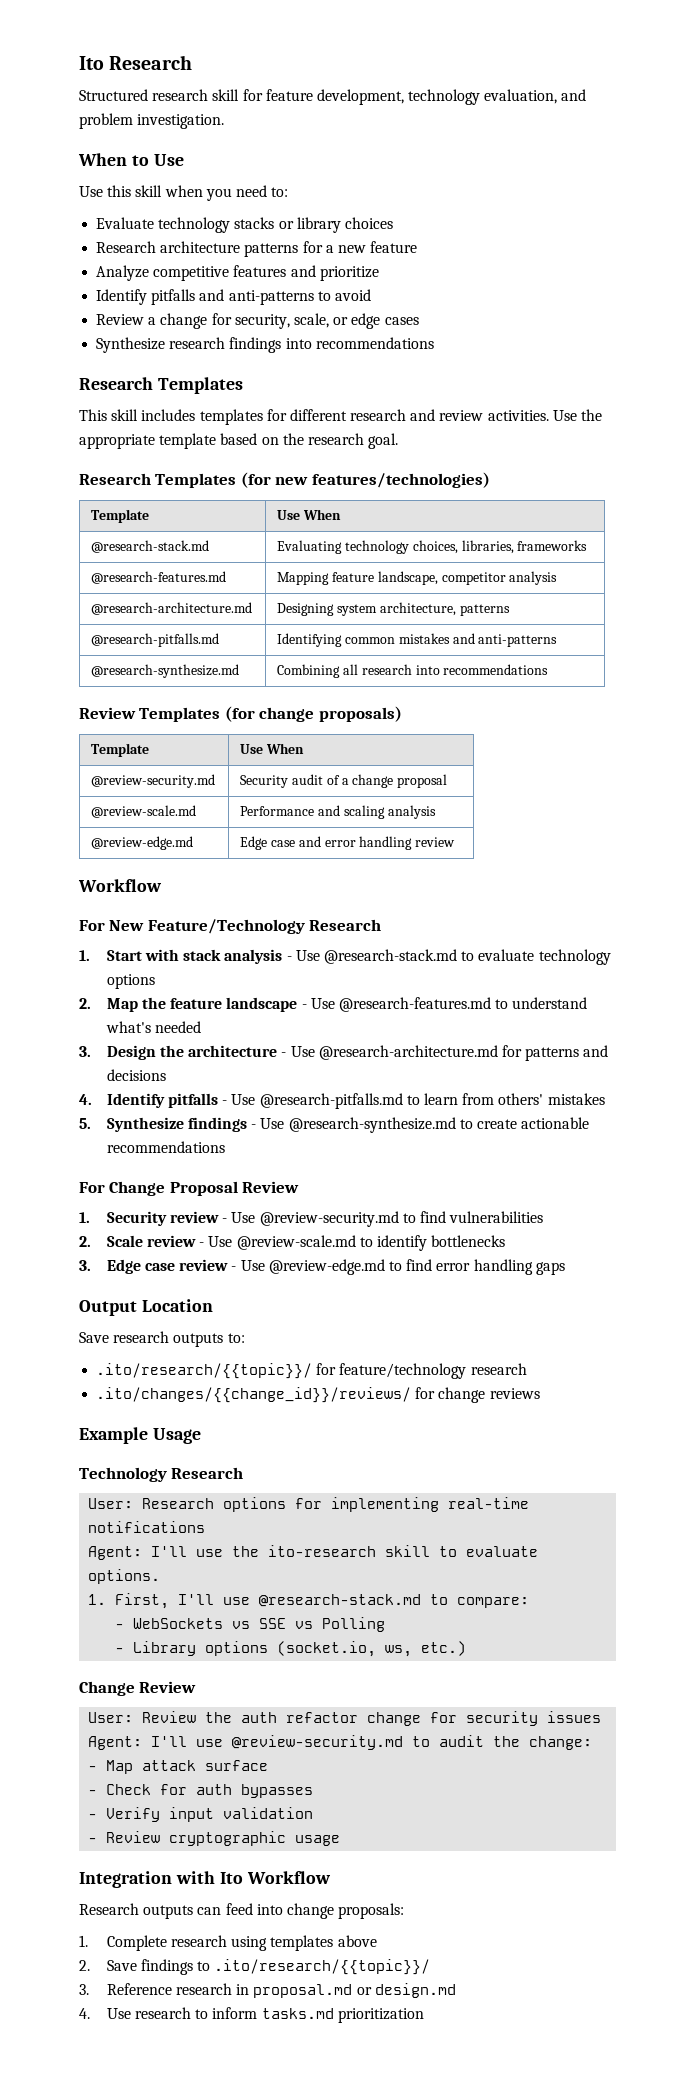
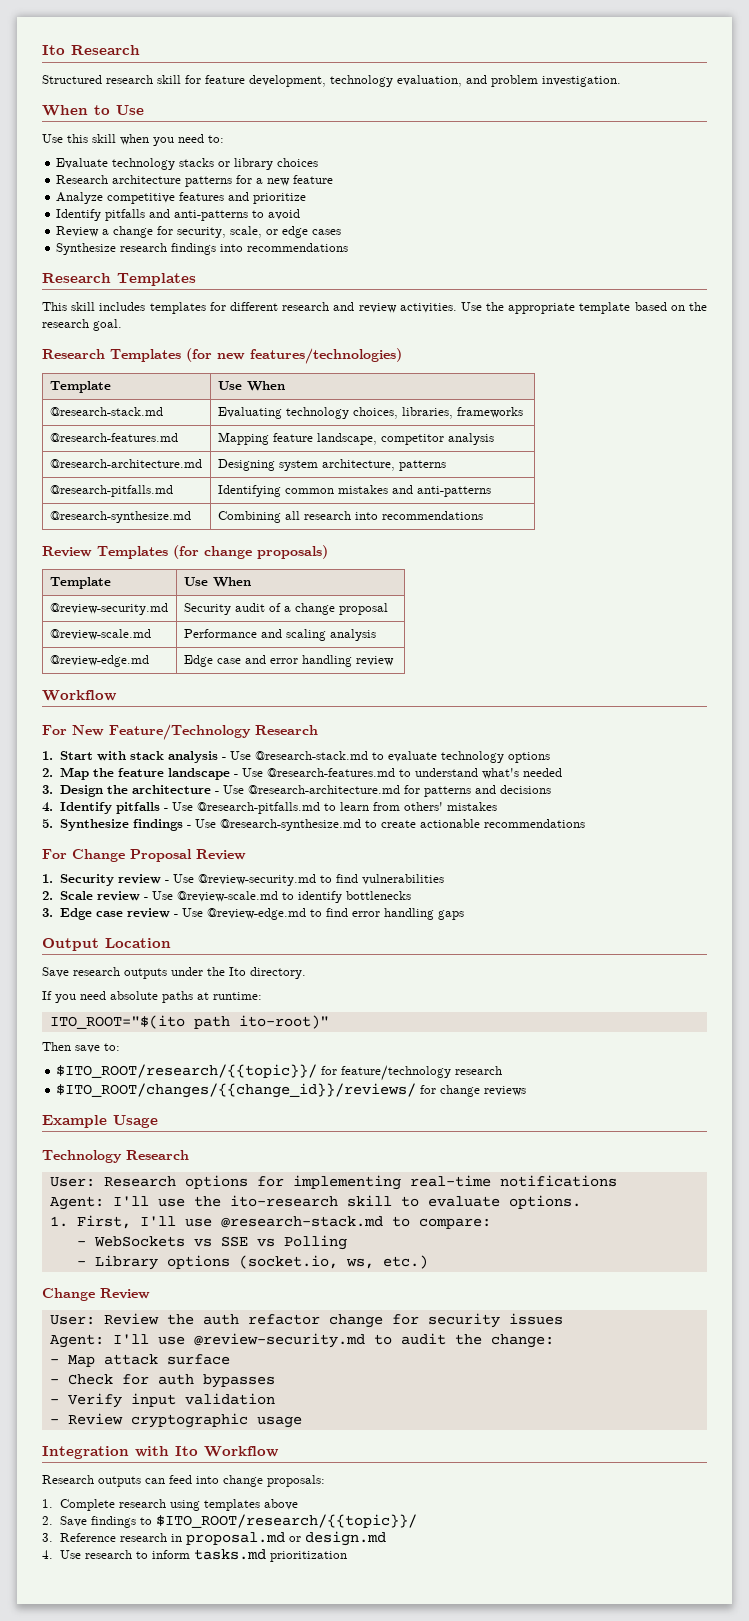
[227,1333,245,1343] [96,1363,313,1379] to: // .ito/research/{{topic}}/ -> [171,967,306,979] [42,991,262,1003] [49,1015,329,1029] [42,1042,120,1053] [56,1064,318,1078] under the Ito directory. // If you need absolute paths at runtime: // ITO_ROOT="$(ito path ito-root)" // Then save to: // $ITO_ROOT/research/{{topic}}/
[96,1387,412,1403] .ito/changes/{{change_id}}/reviews/ -> [56,1083,417,1098] $ITO_ROOT/changes/{{change_id}}/reviews/
[214,1959,431,1975] .ito/research/{{topic}}/ -> [155,1514,417,1528] $ITO_ROOT/research/{{topic}}/

